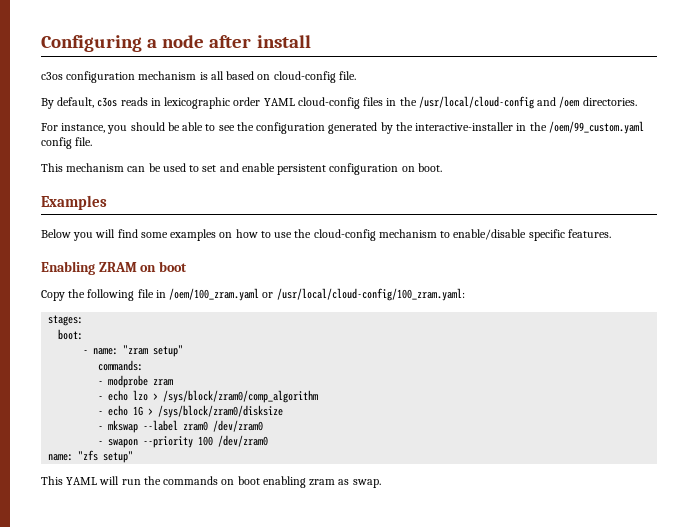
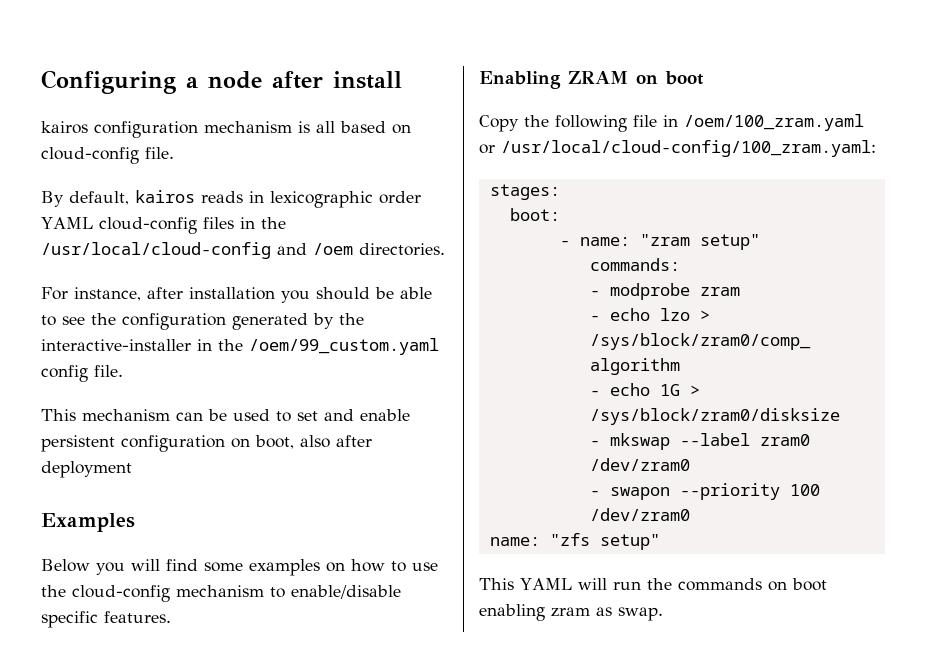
[41,72,63,80] c3os -> [41,121,88,134] kairos
[97,97,118,107] c3os -> [135,190,195,203] kairos
(106, 128) none -> [147,287,275,300] after installation
[417,163,442,172] boot. -> [255,435,372,449] [41,461,132,478] boot, also after deployment

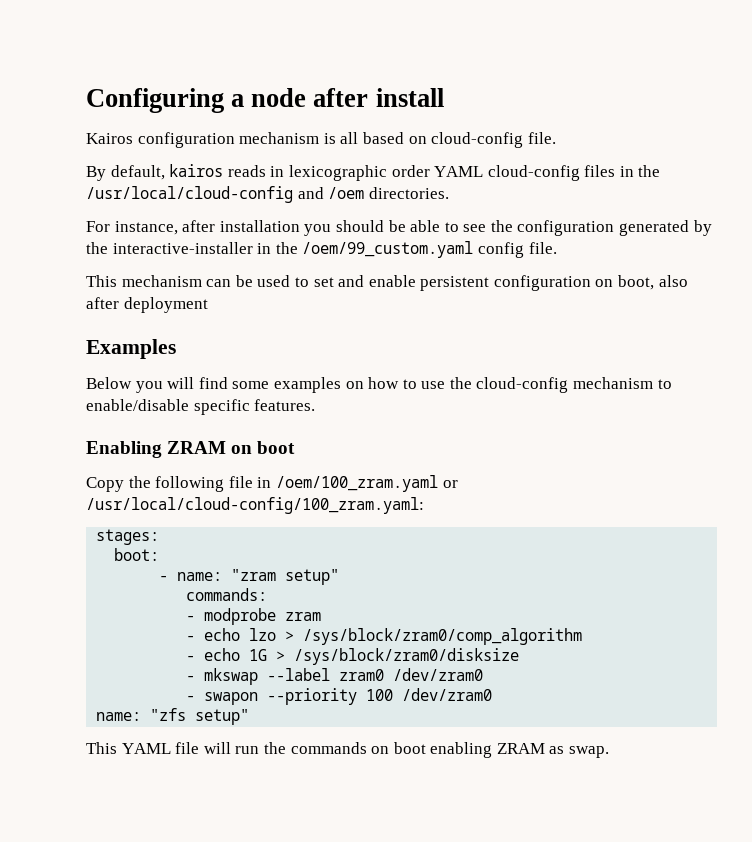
[41,121,88,134] kairos -> [86,133,133,144] Kairos
(572, 584) none -> [175,742,200,754] file
[551,607,590,617] zram -> [496,743,545,754] ZRAM

